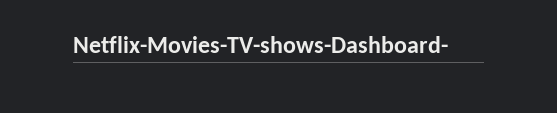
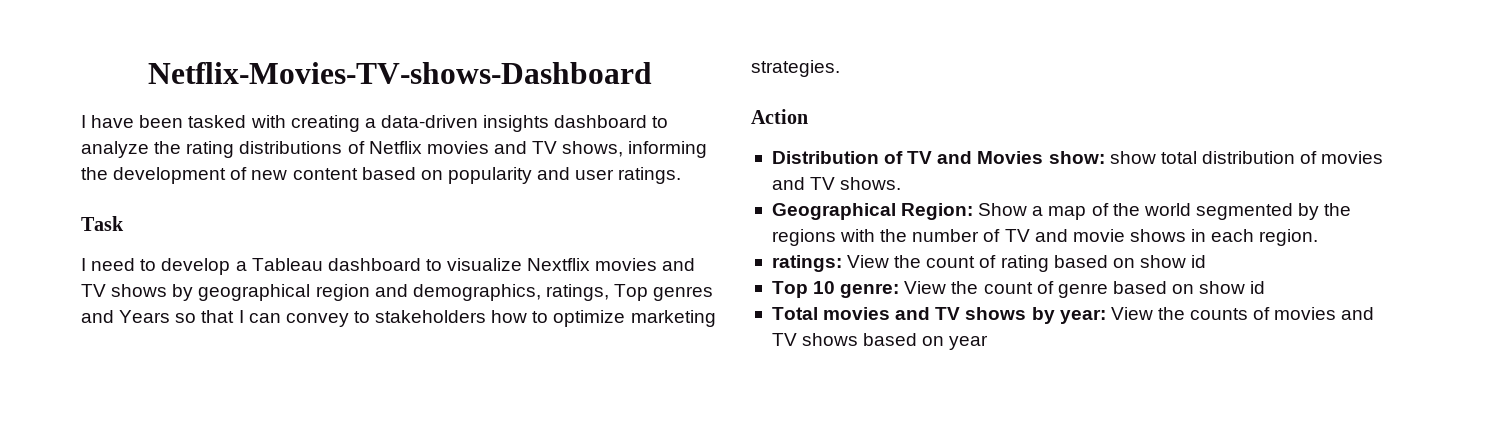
[73,36,448,53] Netflix-Movies-TV-shows-Dashboard- -> [148,62,652,84] [81,115,669,132] [81,141,708,158] [81,167,682,184] [81,216,124,231] [81,258,696,275] [81,284,714,301] [81,310,716,327] [751,60,840,77] [751,109,808,124] [771,151,1384,164] [771,177,902,190] [771,203,1352,220] [771,229,1319,246] [771,255,1207,272] [771,281,1266,298] [771,307,1375,324] [771,333,989,350] Netflix-Movies-TV-shows-Dashboard // I have been tasked with creating a data-driven insights dashboard to analyze the rating distributions of Netflix movies and TV shows, informing the development of new content based on popularity and user ratings. // Task // I need to develop a Tableau dashboard to visualize Nextflix movies and TV shows by geographical region and demographics, ratings, Top genres and Years so that I can convey to stakeholders how to optimize marketing strategies. // Action // Distribution of TV and Movies show: show total distribution of movies and TV shows. // Geographical Region: Show a map of the world segmented by the regions with the number of TV and movie shows in each region. // ratings: View the count of rating based on show id // Top 10 genre: View the count of genre based on show id // Total movies and TV shows by year: View the counts of movies and TV shows based on year

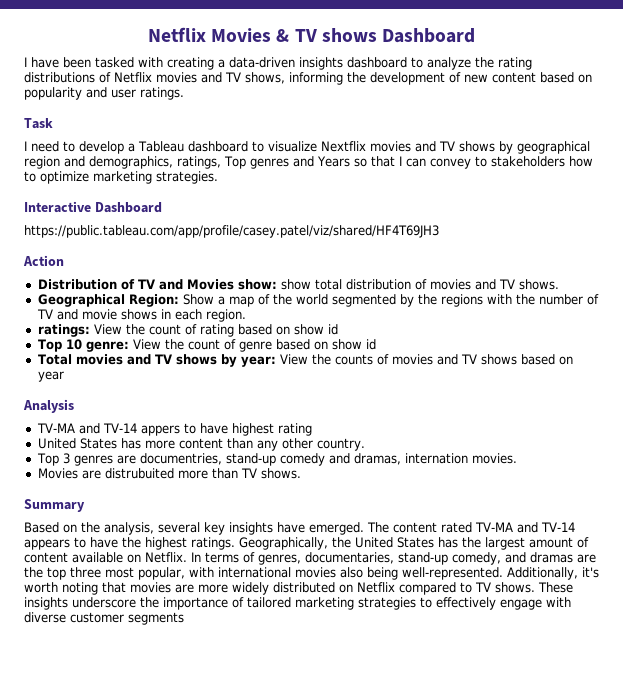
[148,62,652,84] Netflix-Movies-TV-shows-Dashboard -> [147,27,476,43] Netflix Movies & TV shows Dashboard
(840, 68) none -> [24,201,162,213] [24,225,439,238] // Interactive Dashboard // https://public.tableau.com/app/profile/casey.patel/viz/shared/HF4T69JH3
(989, 342) none -> [23,399,74,413] [36,423,312,436] [37,438,365,451] [36,453,517,466] [37,468,301,479] [24,499,85,512] [24,522,575,535] [24,537,589,550] [24,552,596,565] [24,567,599,580] [24,582,573,595] [24,597,571,610] [24,612,184,625] // Analysis // TV-MA and TV-14 appers to have highest rating // United States has more content than any other country. // Top 3 genres are documentries, stand-up comedy and dramas, internation movies. // Movies are distrubuited more than TV shows. // Summary // Based on the analysis, several key insights have emerged. The content rated TV-MA and TV-14 appears to have the highest ratings. Geographically, the United States has the largest amount of content available on Netflix. In terms of genres, documentaries, stand-up comedy, and dramas are the top three most popular, with international movies also being well-represented. Additionally, it's worth noting that movies are more widely distributed on Netflix compared to TV shows. These insights underscore the importance of tailored marketing strategies to effectively engage with diverse customer segments

